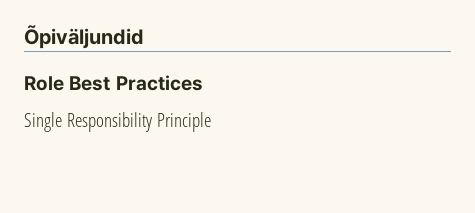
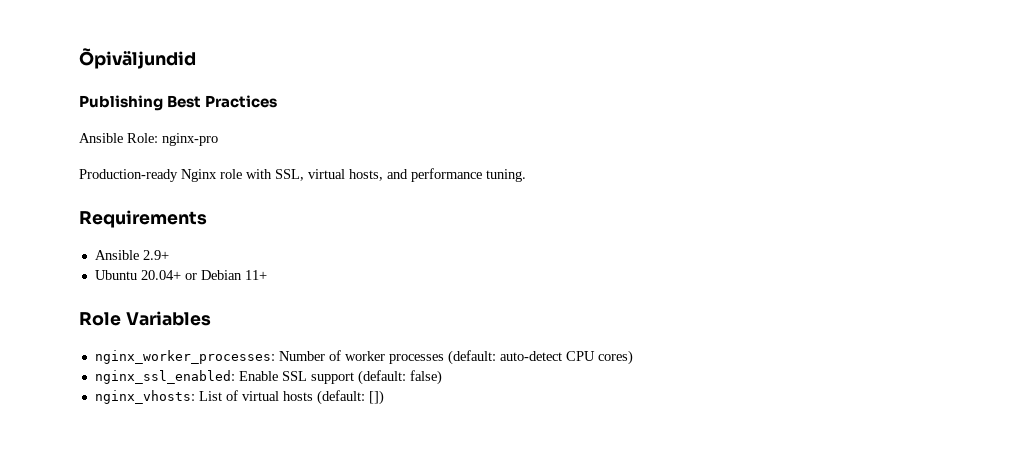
[24,76,64,91] Role -> [79,95,163,111] Publishing
[24,112,211,132] Single Responsibility Principle -> [79,133,218,146] [79,168,526,182] [79,210,207,228] [94,250,169,260] [94,270,267,280] [79,311,211,326] [94,350,633,365] [94,370,442,385] [94,390,384,405] Ansible Role: nginx-pro // Production-ready Nginx role with SSL, virtual hosts, and performance tuning. // Requirements // Ansible 2.9+ // Ubuntu 20.04+ or Debian 11+ // Role Variables // nginx_worker_processes: Number of worker processes (default: auto-detect CPU cores) // nginx_ssl_enabled: Enable SSL support (default: false) // nginx_vhosts: List of virtual hosts (default: [])

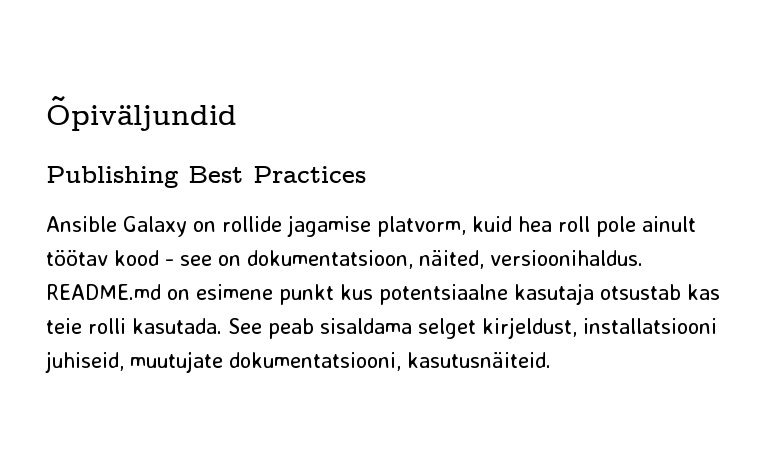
[127,133,218,146] [79,168,526,182] [79,210,207,228] [94,250,169,260] [94,270,267,280] [79,311,211,326] [94,350,633,365] [94,370,442,385] [94,390,384,405] Role: nginx-pro // Production-ready Nginx role with SSL, virtual hosts, and performance tuning. // Requirements // Ansible 2.9+ // Ubuntu 20.04+ or Debian 11+ // Role Variables // nginx_worker_processes: Number of worker processes (default: auto-detect CPU cores) // nginx_ssl_enabled: Enable SSL support (default: false) // nginx_vhosts: List of virtual hosts (default: []) -> [123,215,696,237] [46,249,643,269] [46,283,720,305] [46,317,717,339] [45,351,551,373] Galaxy on rollide jagamise platvorm, kuid hea roll pole ainult töötav kood - see on dokumentatsioon, näited, versioonihaldus. README.md on esimene punkt kus potentsiaalne kasutaja otsustab kas teie rolli kasutada. See peab sisaldama selget kirjeldust, installatsiooni juhiseid, muutujate dokumentatsiooni, kasutusnäiteid.

